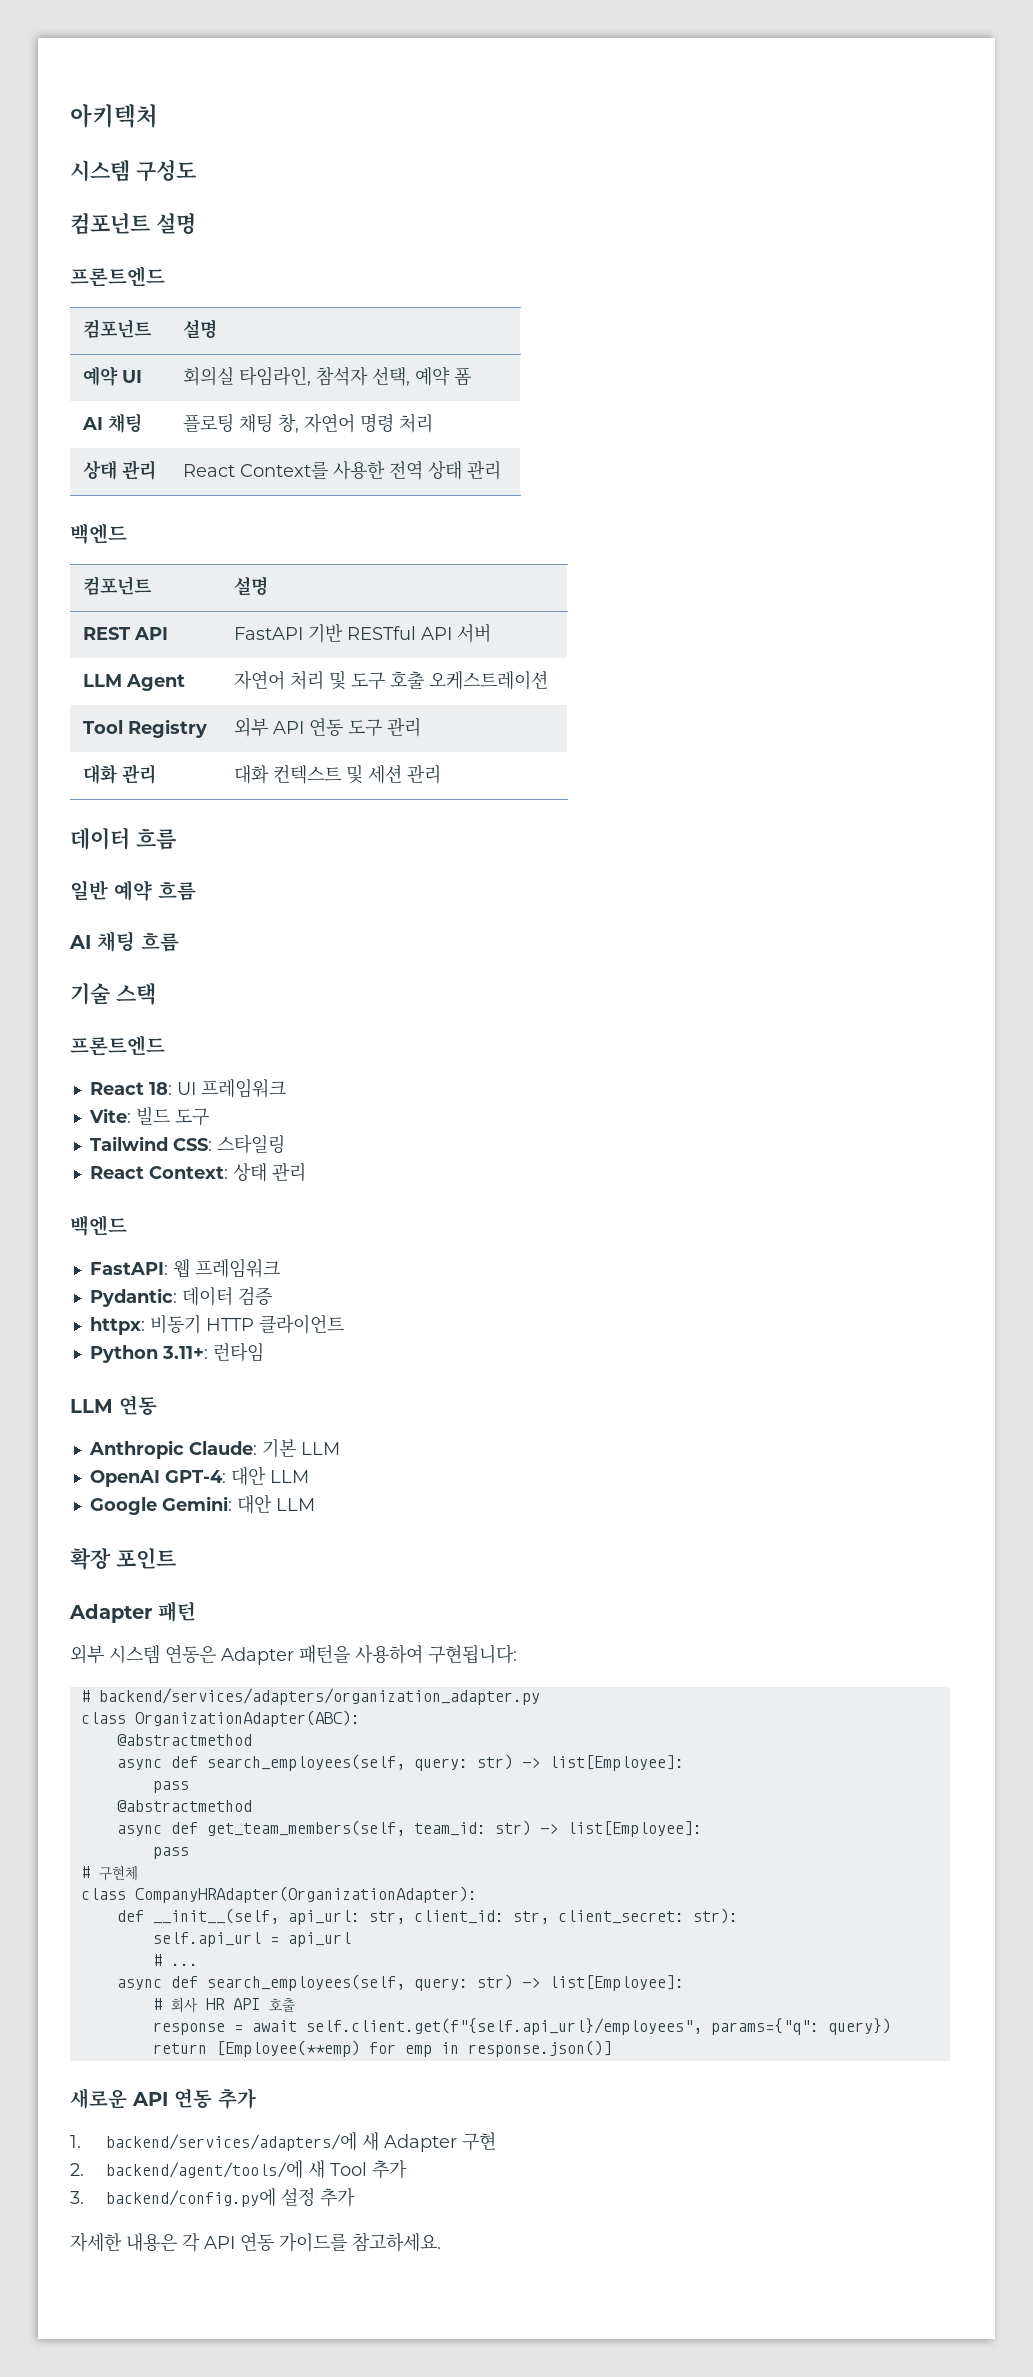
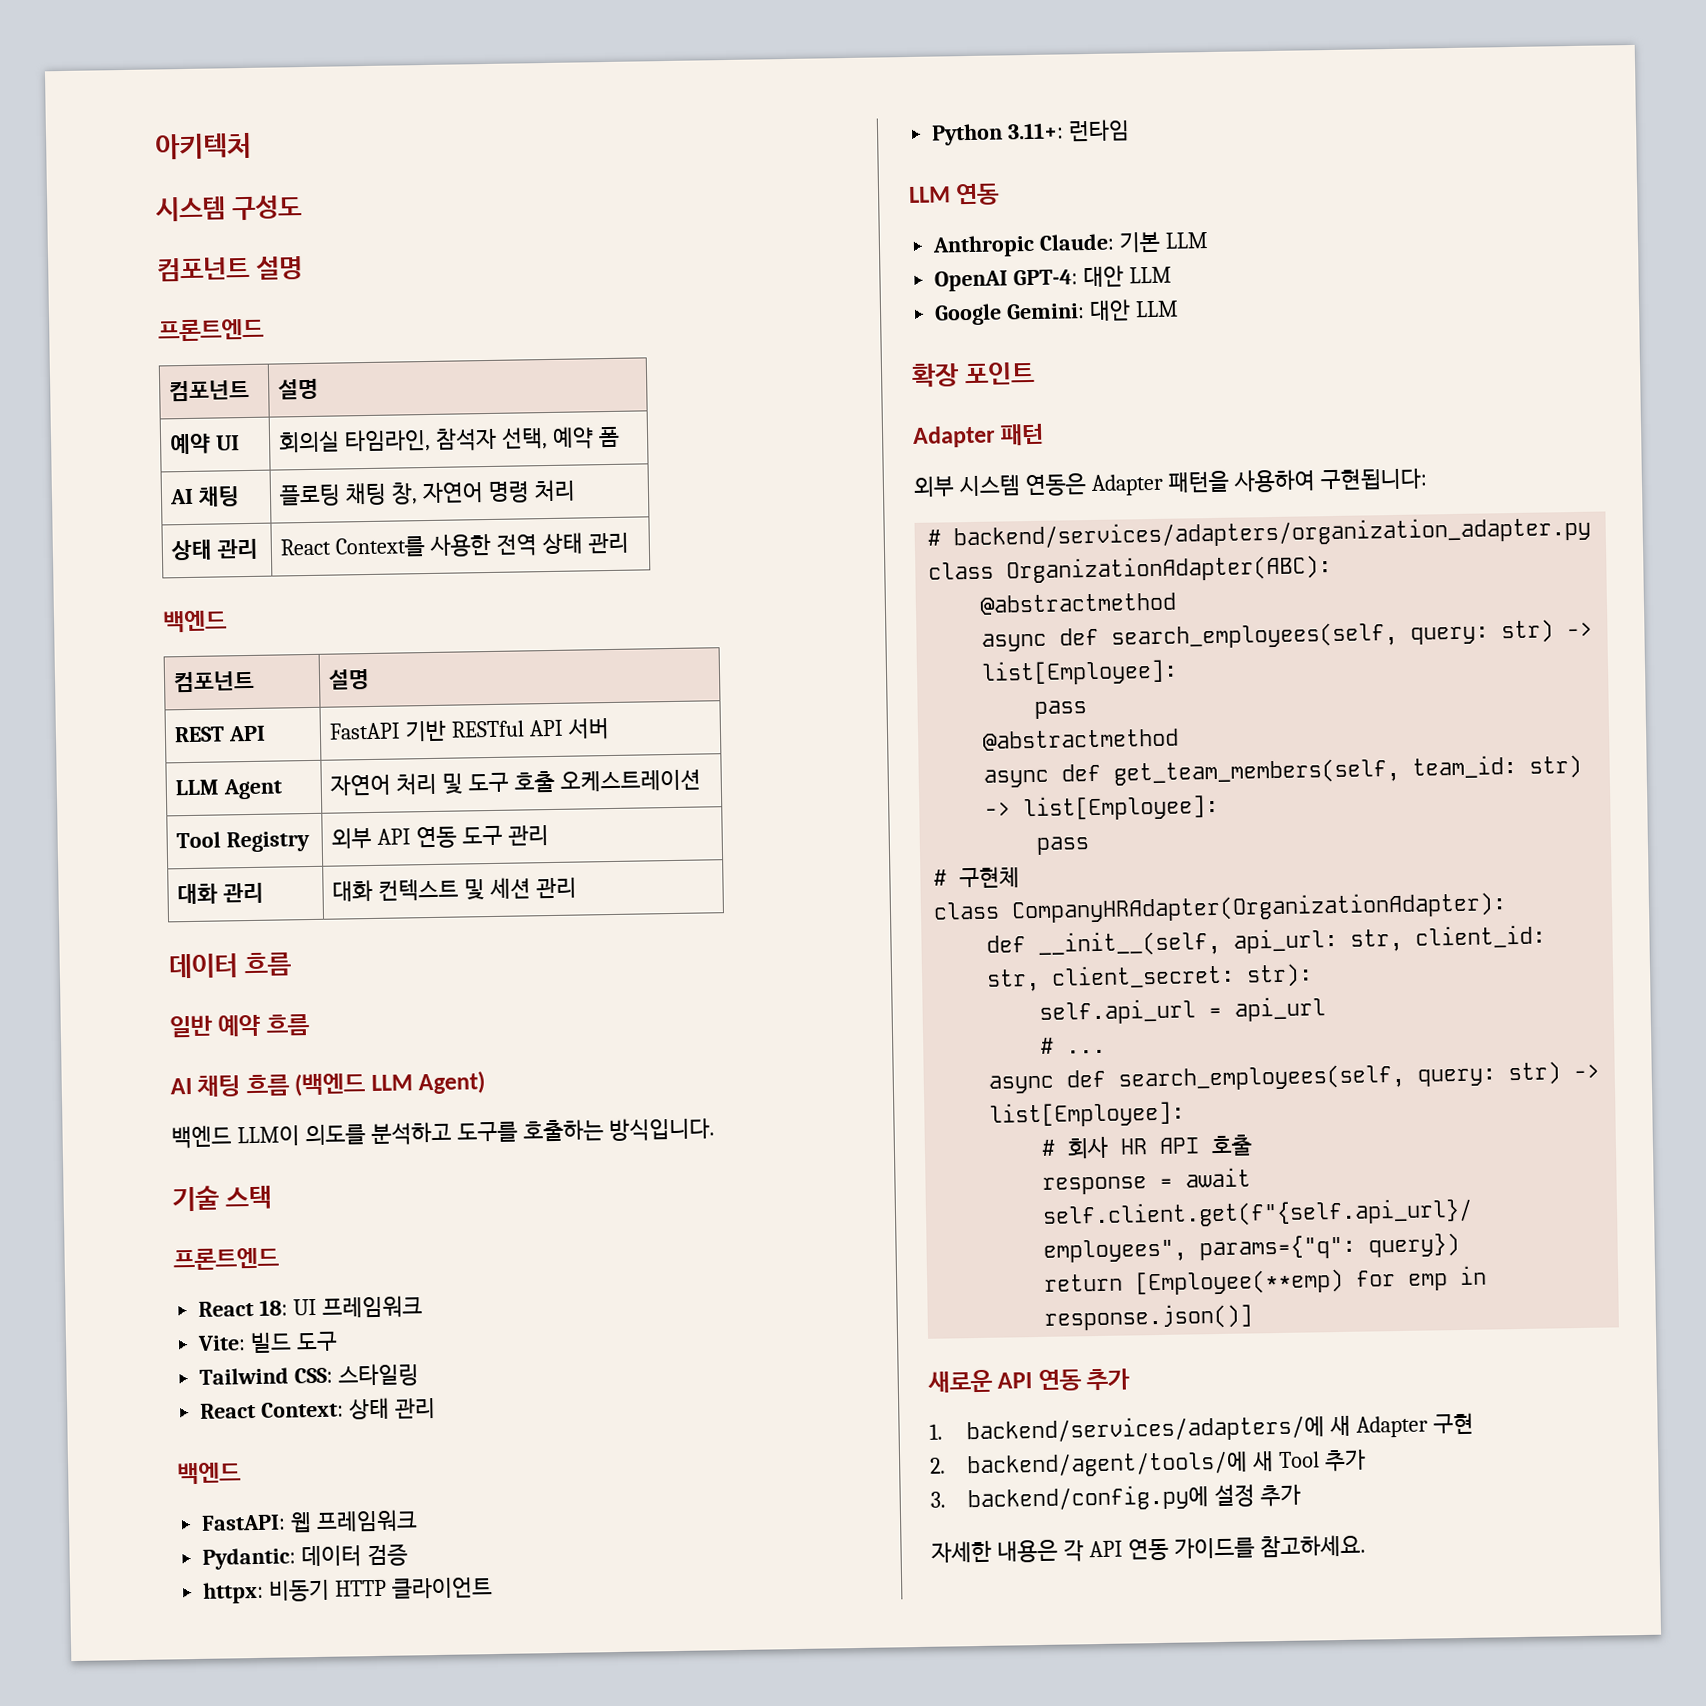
(179, 942) none -> [294,1071,486,1097] [171,1117,715,1149] (백엔드 LLM Agent) // 백엔드 LLM이 의도를 분석하고 도구를 호출하는 방식입니다.

